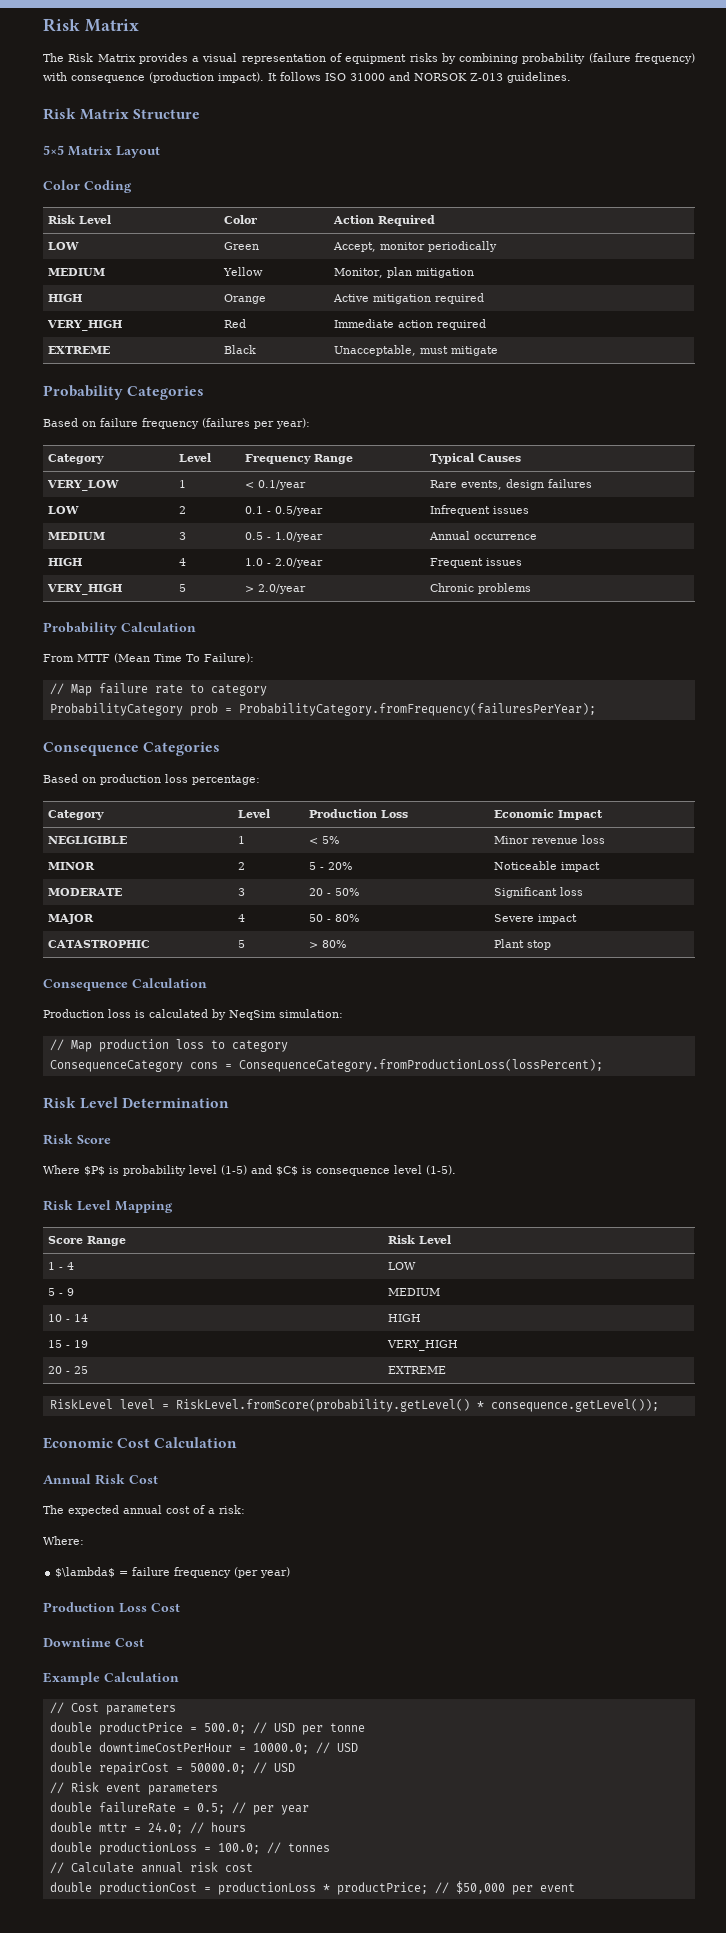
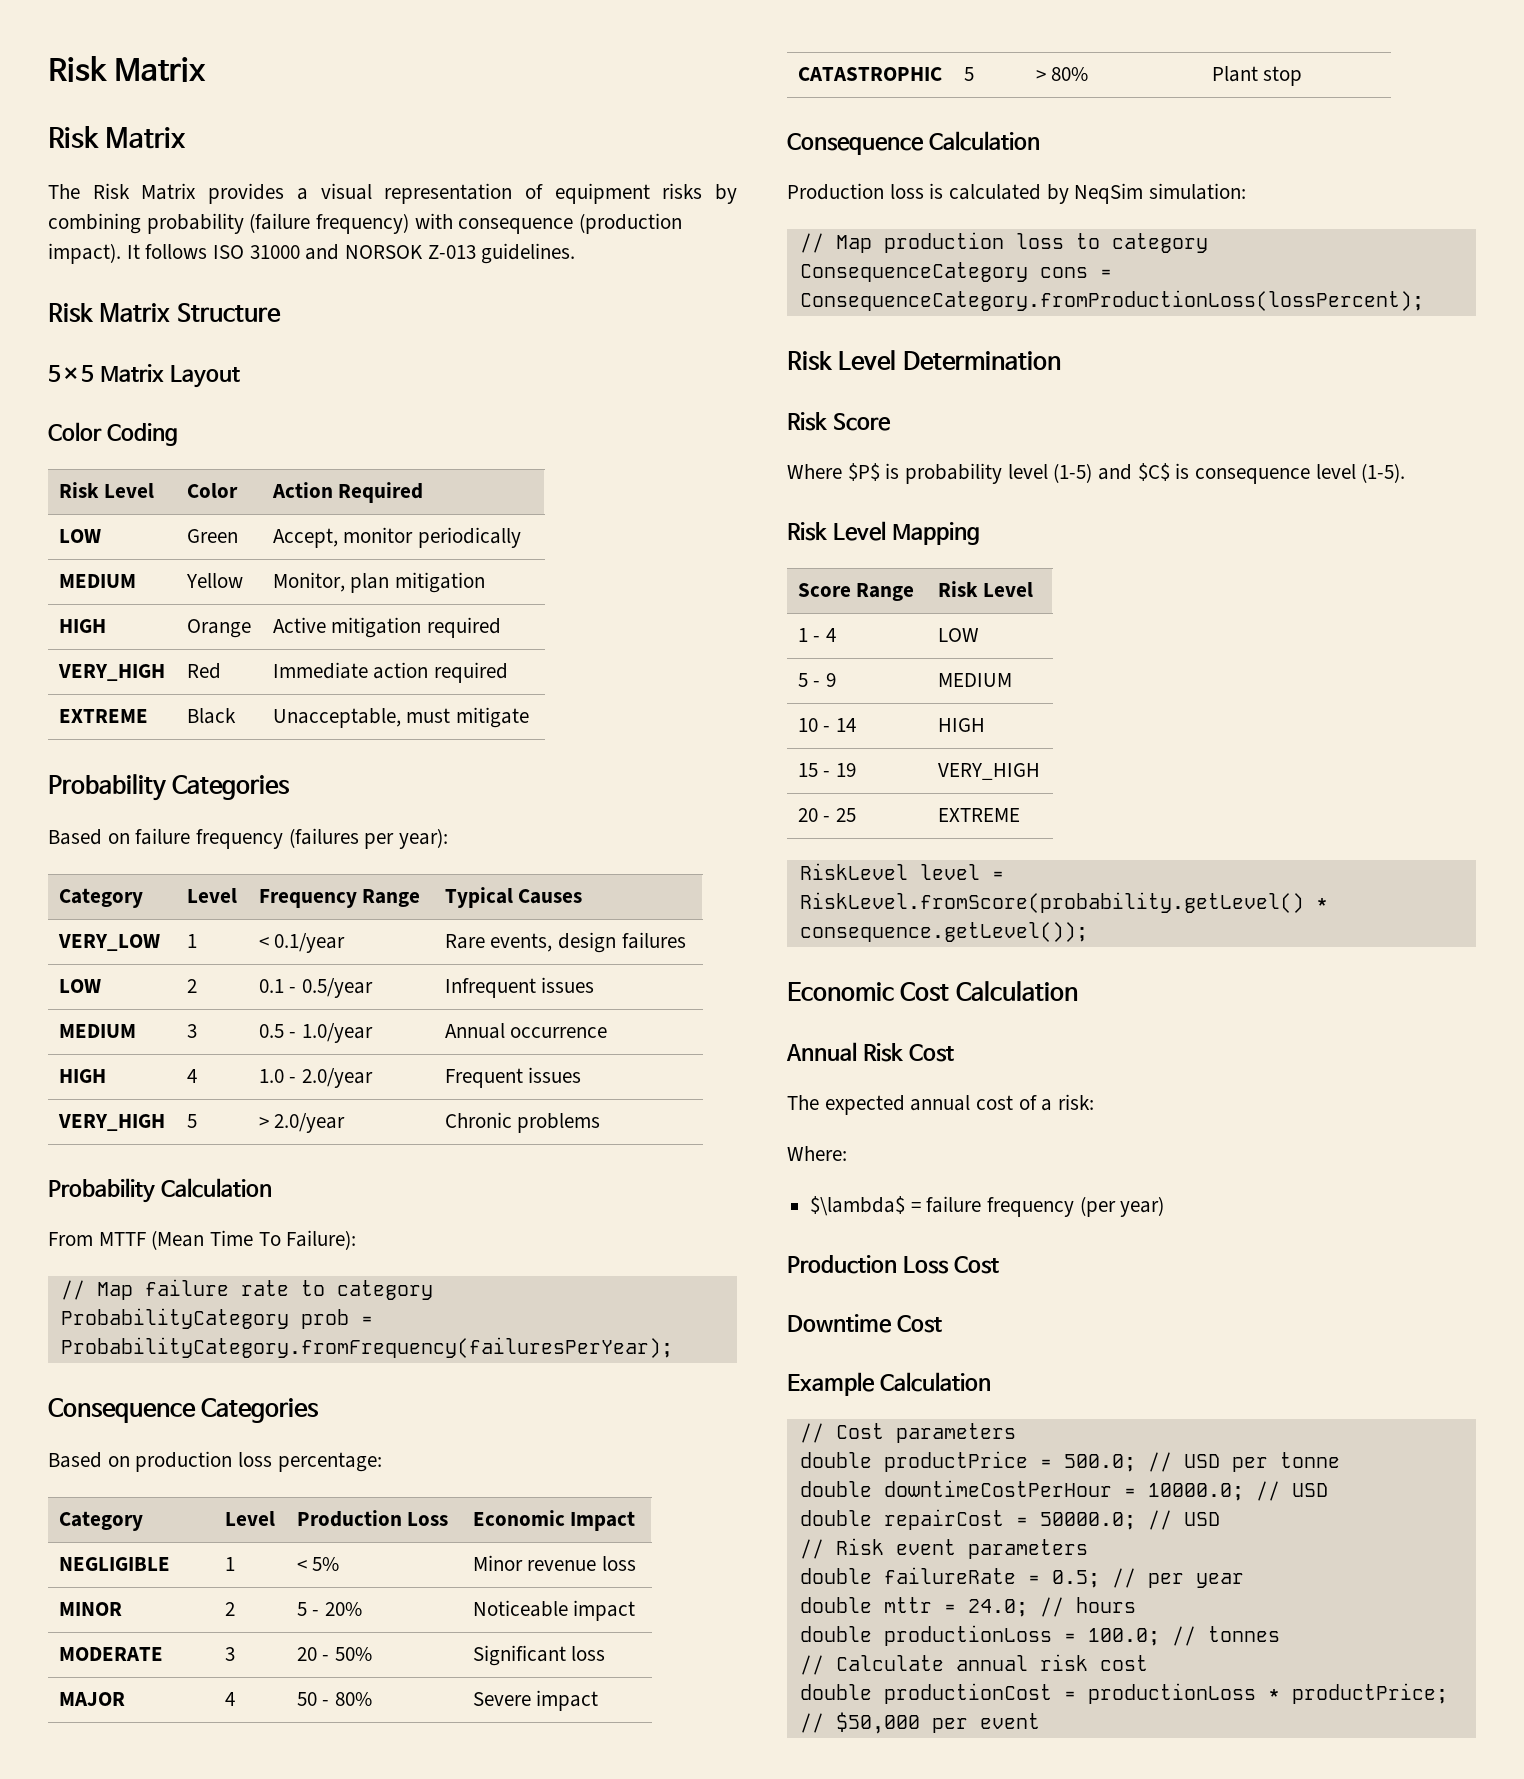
[43,18,139,32] Risk Matrix -> [48,56,207,82] [48,126,187,149] Risk Matrix // Risk Matrix

